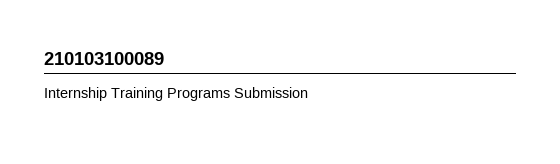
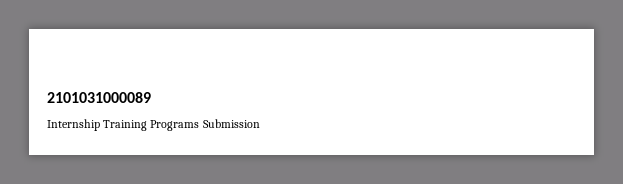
[44,52,164,65] 210103100089 -> [47,92,151,103] 2101031000089

